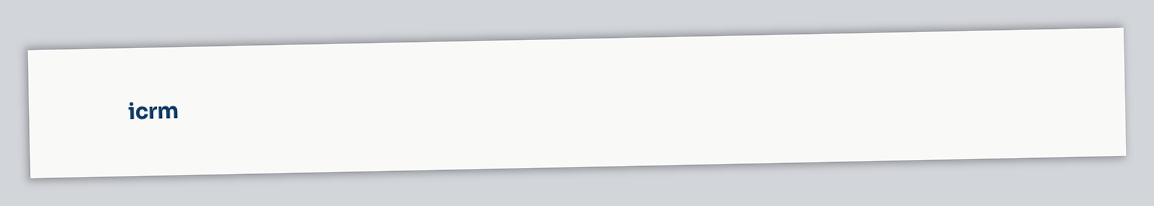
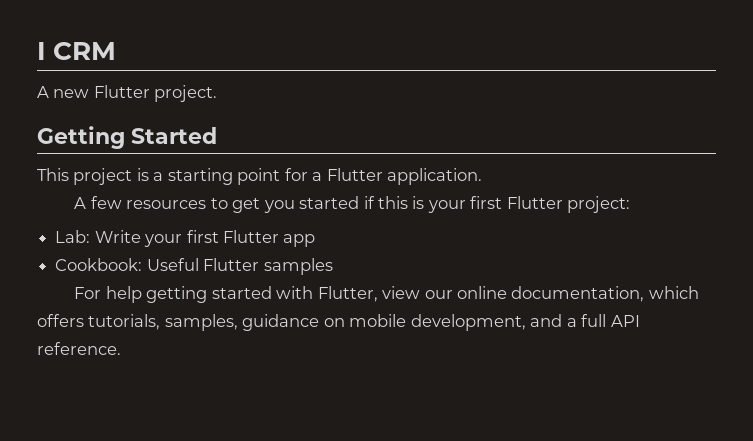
[127,101,180,121] icrm -> [37,42,117,60] [37,85,218,102] [37,126,217,149] [37,168,483,185] [74,196,631,213] [55,230,316,247] [55,258,333,275] [74,286,699,303] [37,314,640,331] [37,342,121,355] I CRM // A new Flutter project. // Getting Started // This project is a starting point for a Flutter application. // A few resources to get you started if this is your first Flutter project: // Lab: Write your first Flutter app // Cookbook: Useful Flutter samples // For help getting started with Flutter, view our online documentation, which offers tutorials, samples, guidance on mobile development, and a full API reference.

